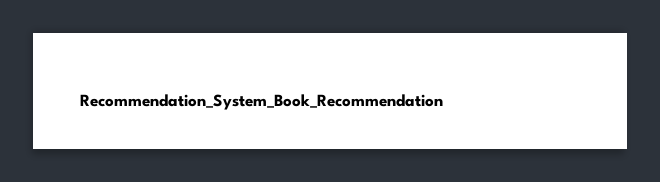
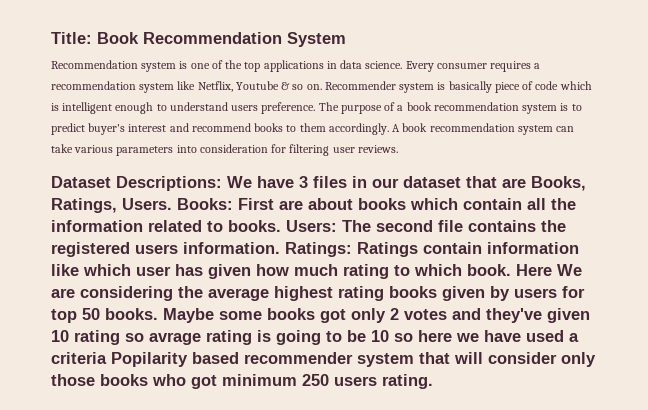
[80,94,443,110] Recommendation_System_Book_Recommendation -> [51,32,346,47] [51,60,541,72] [51,81,592,93] [51,102,582,114] [51,123,575,135] [51,144,398,156] [51,176,586,191] [51,198,576,213] [51,220,566,232] [51,242,579,257] [51,264,582,279] [51,286,585,301] [51,308,590,323] [51,330,579,345] [51,352,596,367] [51,374,433,389] Title: Book Recommendation System // Recommendation system is one of the top applications in data science. Every consumer requires a recommendation system like Netflix, Youtube & so on. Recommender system is basically piece of code which is intelligent enough to understand users preference. The purpose of a book recommendation system is to predict buyer's interest and recommend books to them accordingly. A book recommendation system can take various parameters into consideration for filtering user reviews. // Dataset Descriptions: We have 3 files in our dataset that are Books, Ratings, Users. Books: First are about books which contain all the information related to books. Users: The second file contains the registered users information. Ratings: Ratings contain information like which user has given how much rating to which book. Here We are considering the average highest rating books given by users for top 50 books. Maybe some books got only 2 votes and they've given 10 rating so avrage rating is going to be 10 so here we have used a criteria Popilarity based recommender system that will consider only those books who got minimum 250 users rating.

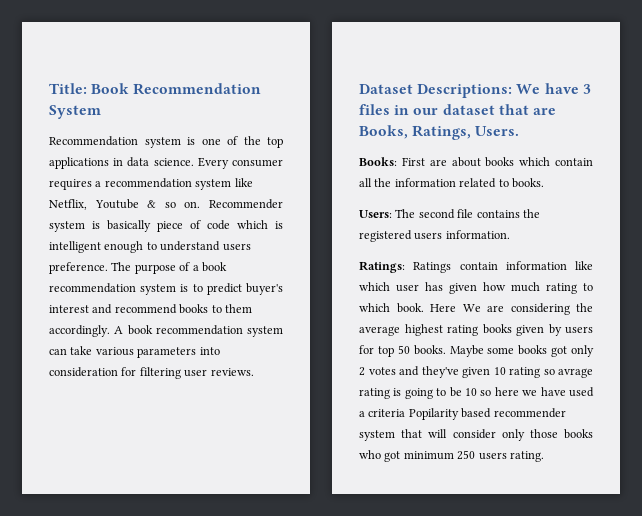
(172, 204) none -> (520, 131) //
(281, 226) none -> (544, 183) //
(280, 248) none -> (510, 234) //

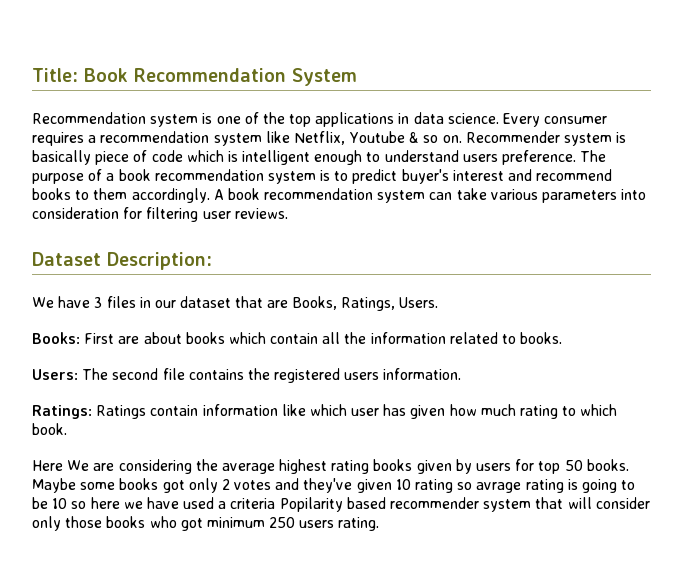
[417,84,513,98] Descriptions: -> [107,252,212,270] Description: //
(424, 308) none -> (67, 429) //

